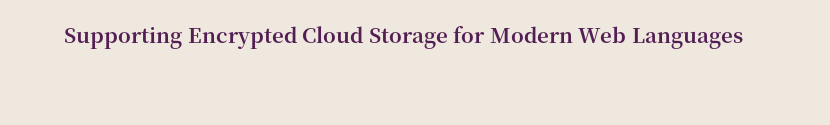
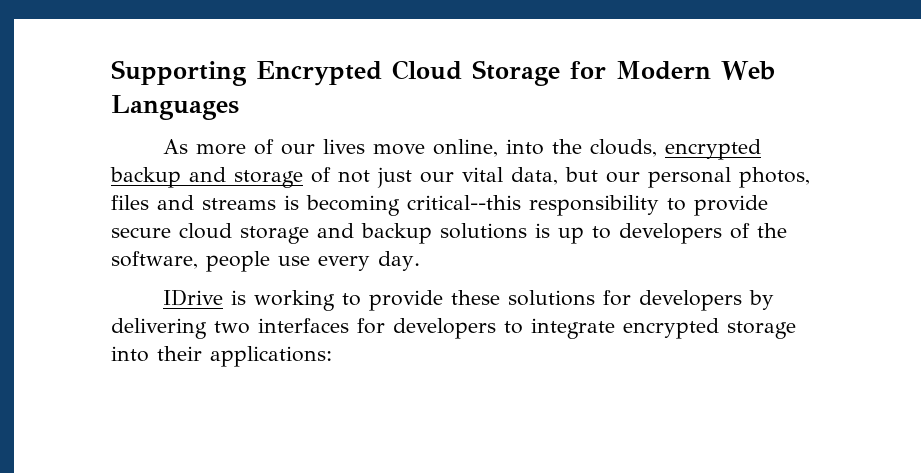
(743, 38) none -> [163,139,762,160] [110,167,810,188] [111,195,768,216] [111,223,787,244] [111,251,420,272] [163,289,775,311] [111,318,796,339] [111,346,332,367] // As more of our lives move online, into the clouds, encrypted backup and storage of not just our vital data, but our personal photos, files and streams is becoming critical--this responsibility to provide secure cloud storage and backup solutions is up to developers of the software, people use every day. // IDrive is working to provide these solutions for developers by delivering two interfaces for developers to integrate encrypted storage into their applications:

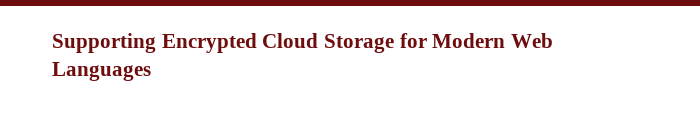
[163,139,762,160] [110,167,810,188] [111,195,768,216] [111,223,787,244] [111,251,420,272] [163,289,775,311] [111,318,796,339] [111,346,332,367] // As more of our lives move online, into the clouds, encrypted backup and storage of not just our vital data, but our personal photos, files and streams is becoming critical--this responsibility to provide secure cloud storage and backup solutions is up to developers of the software, people use every day. // IDrive is working to provide these solutions for developers by delivering two interfaces for developers to integrate encrypted storage into their applications: -> (151, 71) none

